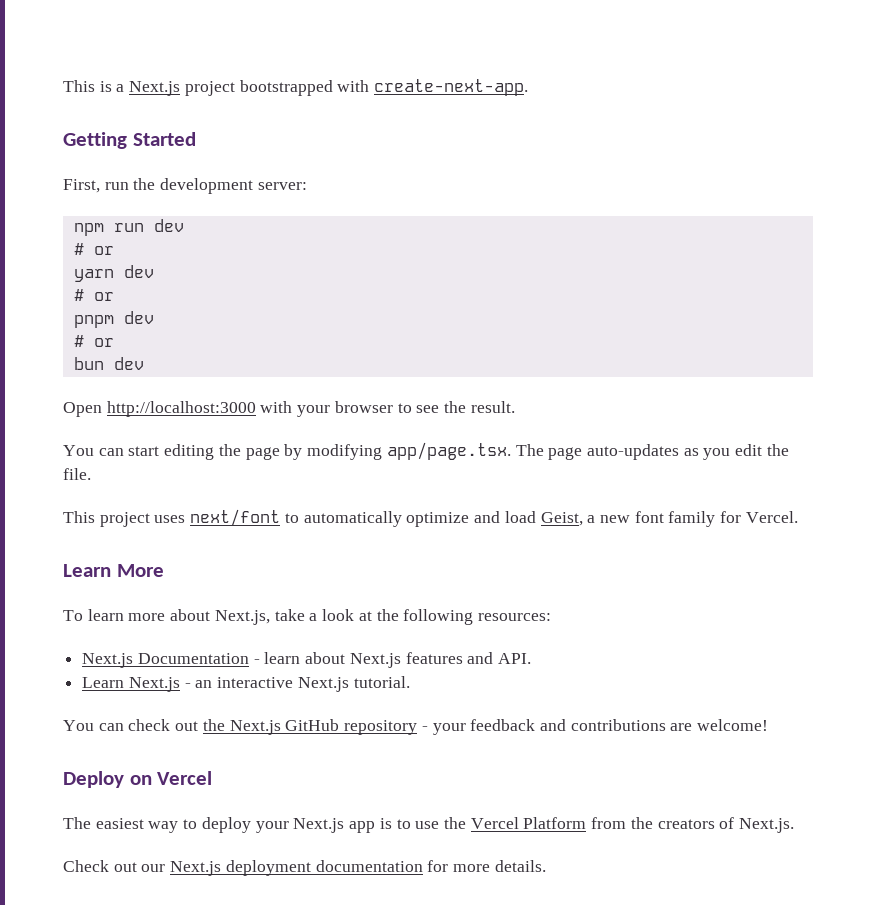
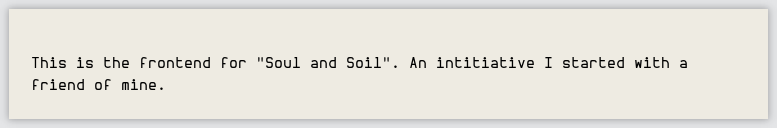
[116,79,529,96] [63,132,196,149] [63,178,307,194] [73,219,184,236] [73,243,114,255] [73,265,154,282] [73,289,114,301] [73,311,154,328] [73,335,114,347] [73,357,144,370] [63,401,515,417] [63,442,789,460] [63,468,91,480] [63,509,798,527] [63,564,164,577] [63,609,551,625] [82,652,532,668] [82,676,410,692] [63,719,769,735] [63,771,213,788] [63,817,795,833] [63,860,546,876] a Next.js project bootstrapped with create-next-app. // Getting Started // First, run the development server: // npm run dev // # or // yarn dev // # or // pnpm dev // # or // bun dev // Open http://localhost:3000 with your browser to see the result. // You can start editing the page by modifying app/page.tsx. The page auto-updates as you edit the file. // This project uses next/font to automatically optimize and load Geist, a new font family for Vercel. // Learn More // To learn more about Next.js, take a look at the following resources: // Next.js Documentation - learn about Next.js features and API. // Learn Next.js - an interactive Next.js tutorial. // You can check out the Next.js GitHub repository - your feedback and contributions are welcome! // Deploy on Vercel // The easiest way to deploy your Next.js app is to use the Vercel Platform from the creators of Next.js. // Check out our Next.js deployment documentation for more details. -> [103,57,688,68] [31,79,166,90] the frontend for "Soul and Soil". An intitiative I started with a friend of mine.

